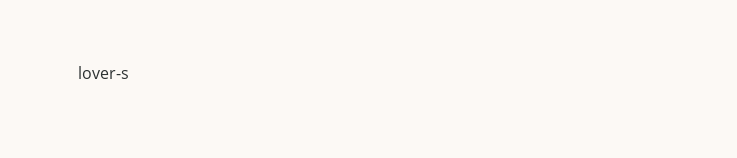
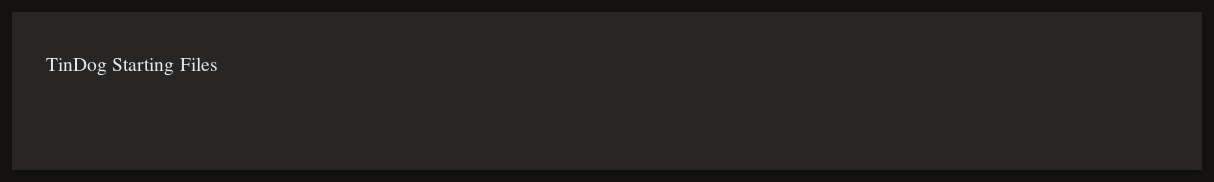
[78,66,129,79] lover-s -> [46,57,218,76] TinDog Starting Files

